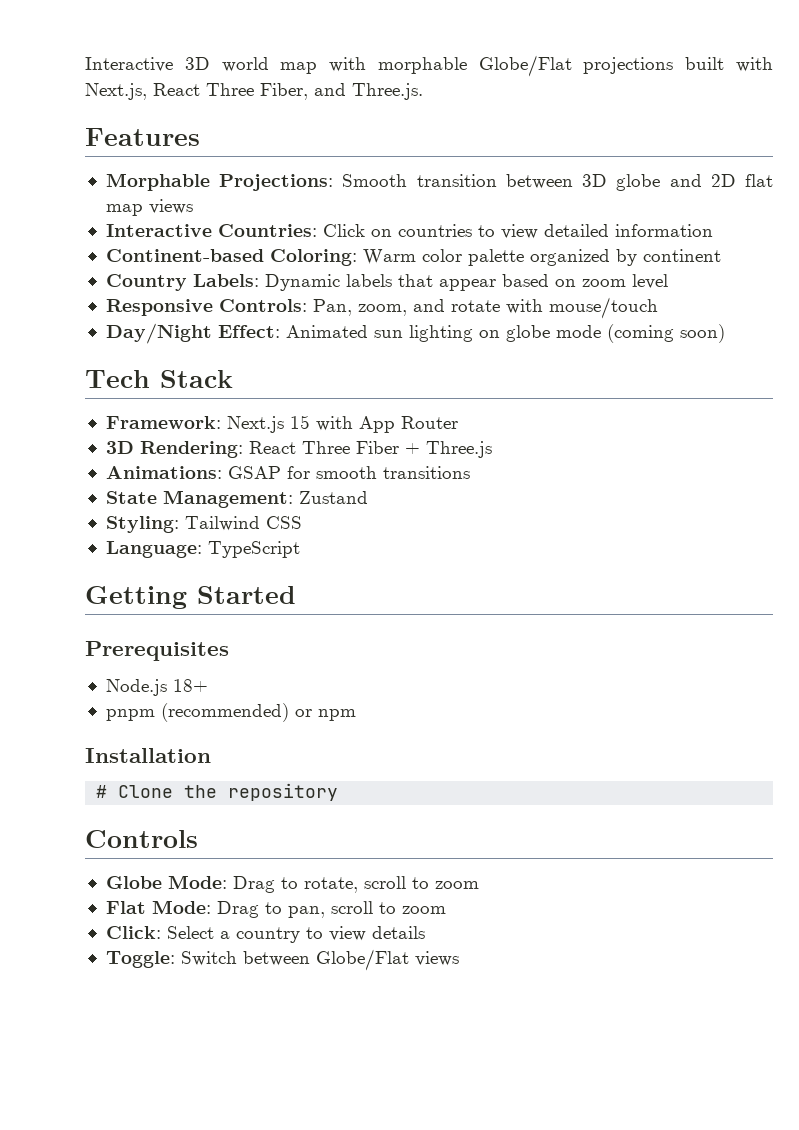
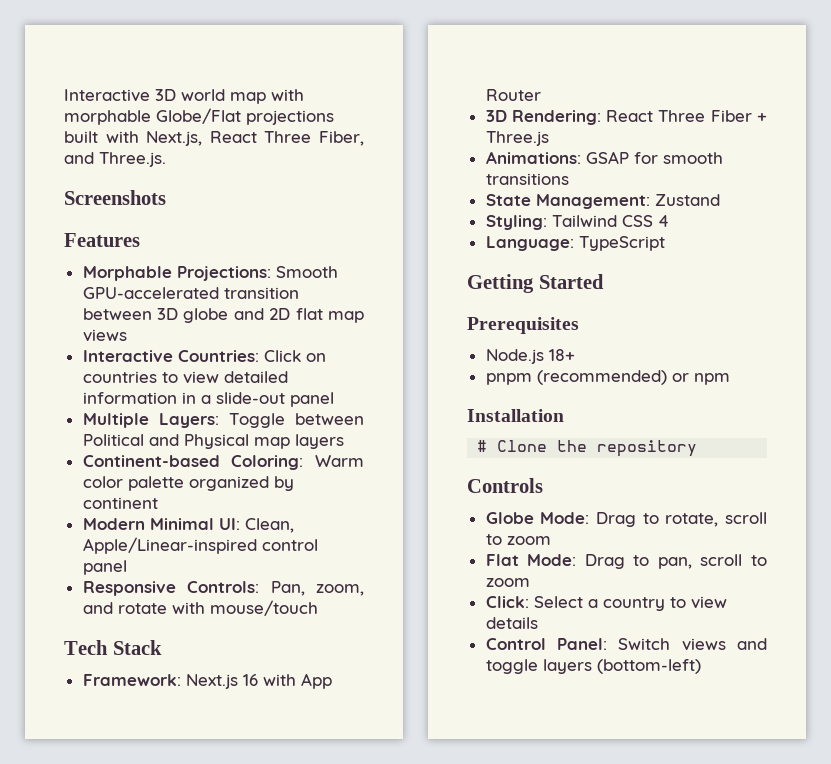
(423, 91) none -> [64,190,166,205] // Screenshots
(408, 180) none -> [82,287,219,299] GPU-accelerated
(713, 230) none -> [181,392,334,407] [82,413,364,428] [82,434,344,449] in a slide-out panel // Multiple Layers: Toggle between Political and Physical map layers
[105,274,668,291] Country Labels: Dynamic labels that appear based on zoom level -> [82,518,294,533] [82,537,318,554] [82,560,127,575] Modern Minimal UI: Clean, Apple/Linear-inspired control panel
[105,323,725,344] // Day/Night Effect: Animated sun lighting on globe mode (coming soon) -> (318, 608) none
[289,415,310,429] 15 -> [242,674,258,686] 16
(302, 522) none -> [657,215,669,227] 4
[105,949,459,971] Toggle: Switch between Globe/Flat views -> [485,638,767,651] [485,659,701,674] Control Panel: Switch views and toggle layers (bottom-left)

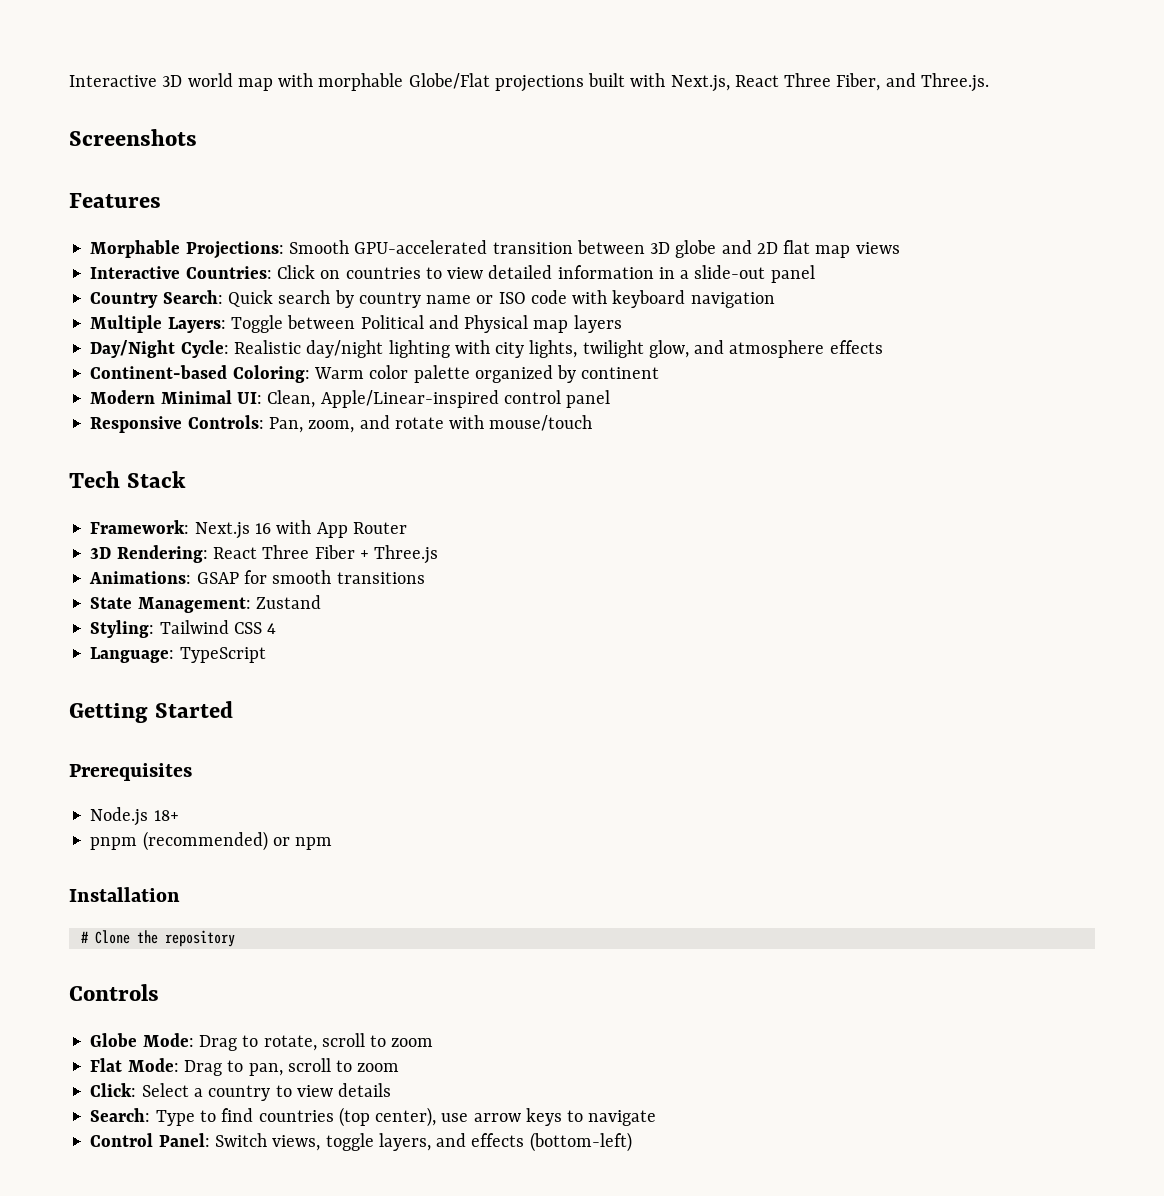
(334, 399) none -> [90,290,775,308] // Country Search: Quick search by country name or ISO code with keyboard navigation
(344, 441) none -> [90,340,883,358] // Day/Night Cycle: Realistic day/night lighting with city lights, twilight glow, and atmosphere effects
[485,638,767,651] [485,659,592,674] Control Panel: Switch views and toggle layers -> [90,1107,657,1127] [90,1133,525,1151] Search: Type to find countries (top center), use arrow keys to navigate // Control Panel: Switch views, toggle layers, and effects

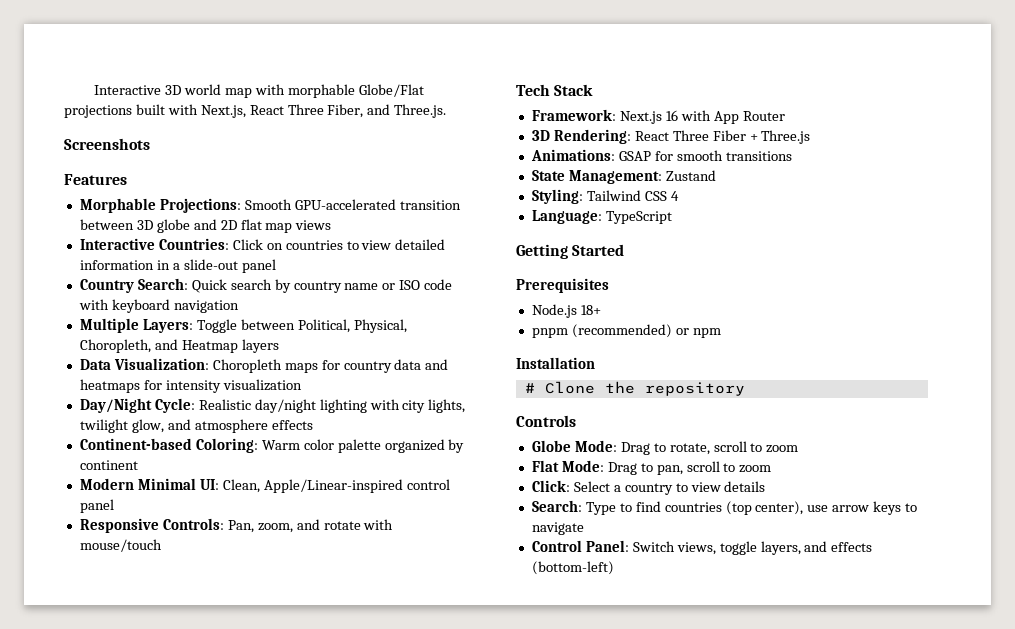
[360,315,622,333] Political and Physical map layers -> [297,319,407,333] [79,339,279,353] [79,358,449,373] [79,379,302,393] Political, Physical, Choropleth, and Heatmap layers // Data Visualization: Choropleth maps for country data and heatmaps for intensity visualization

